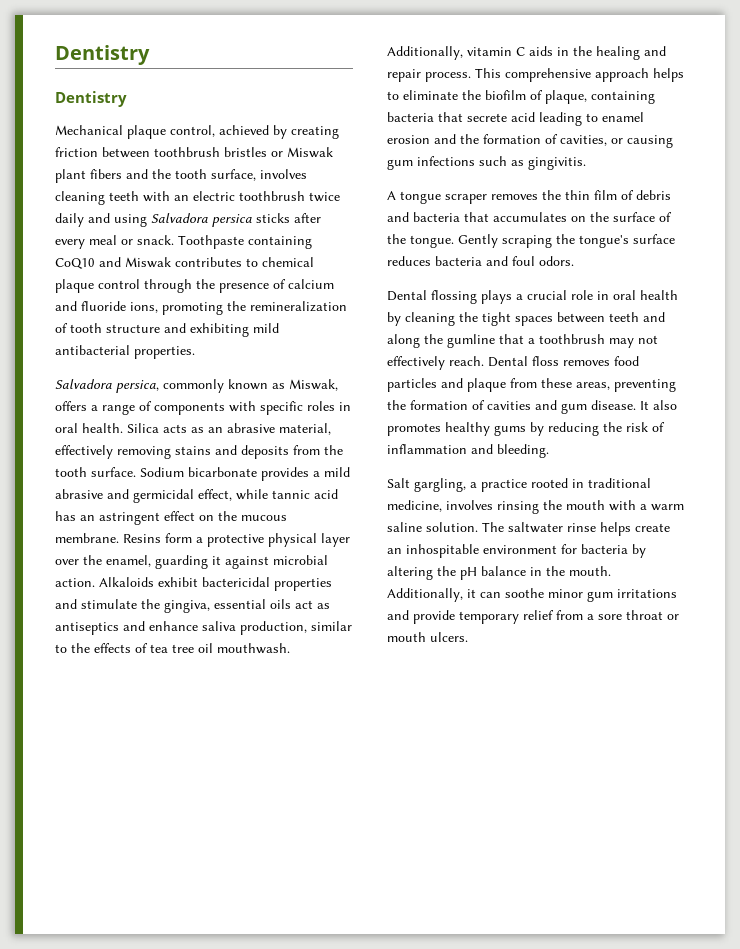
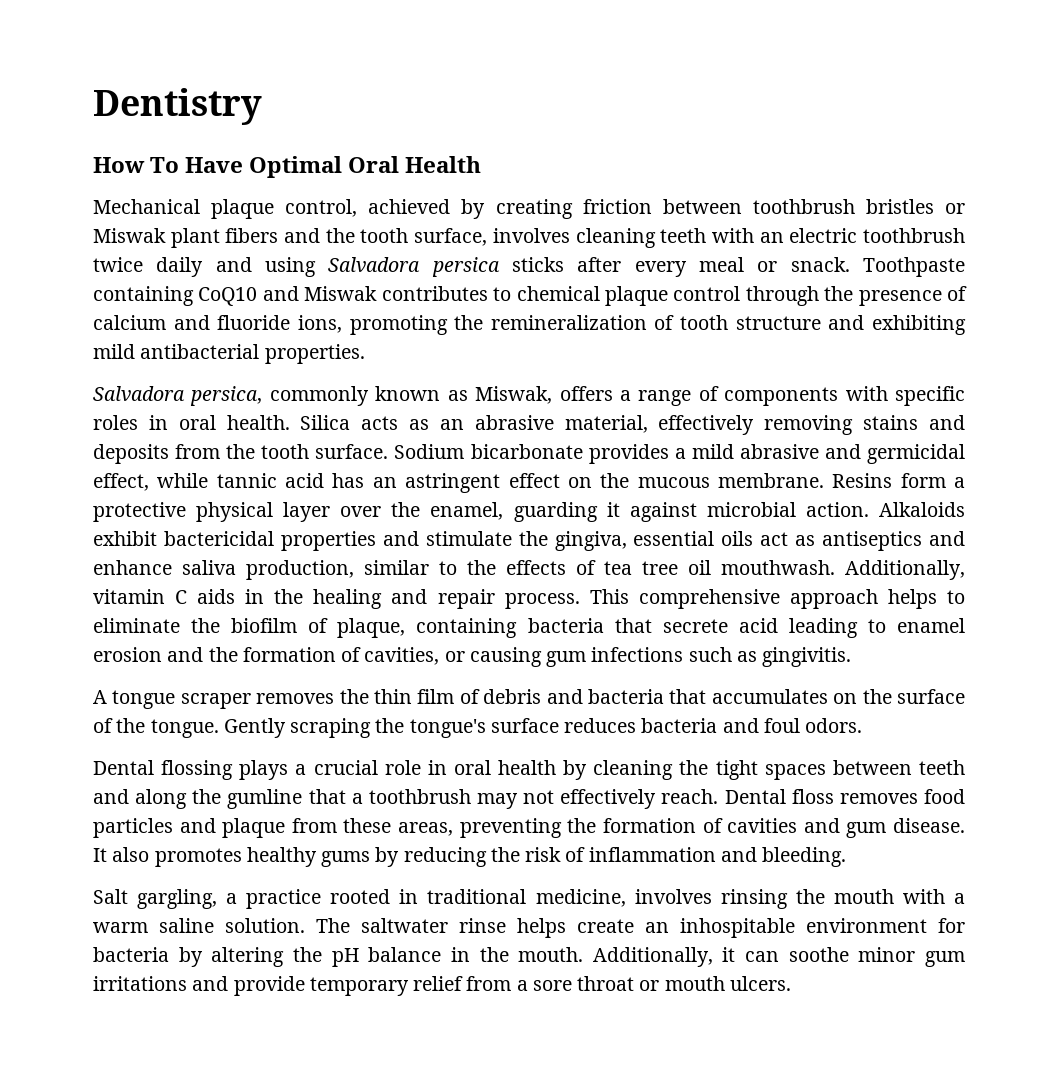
[55,45,150,65] [55,91,127,107] Dentistry // Dentistry -> [93,88,262,125] [93,156,482,178] Dentistry // How To Have Optimal Oral Health

